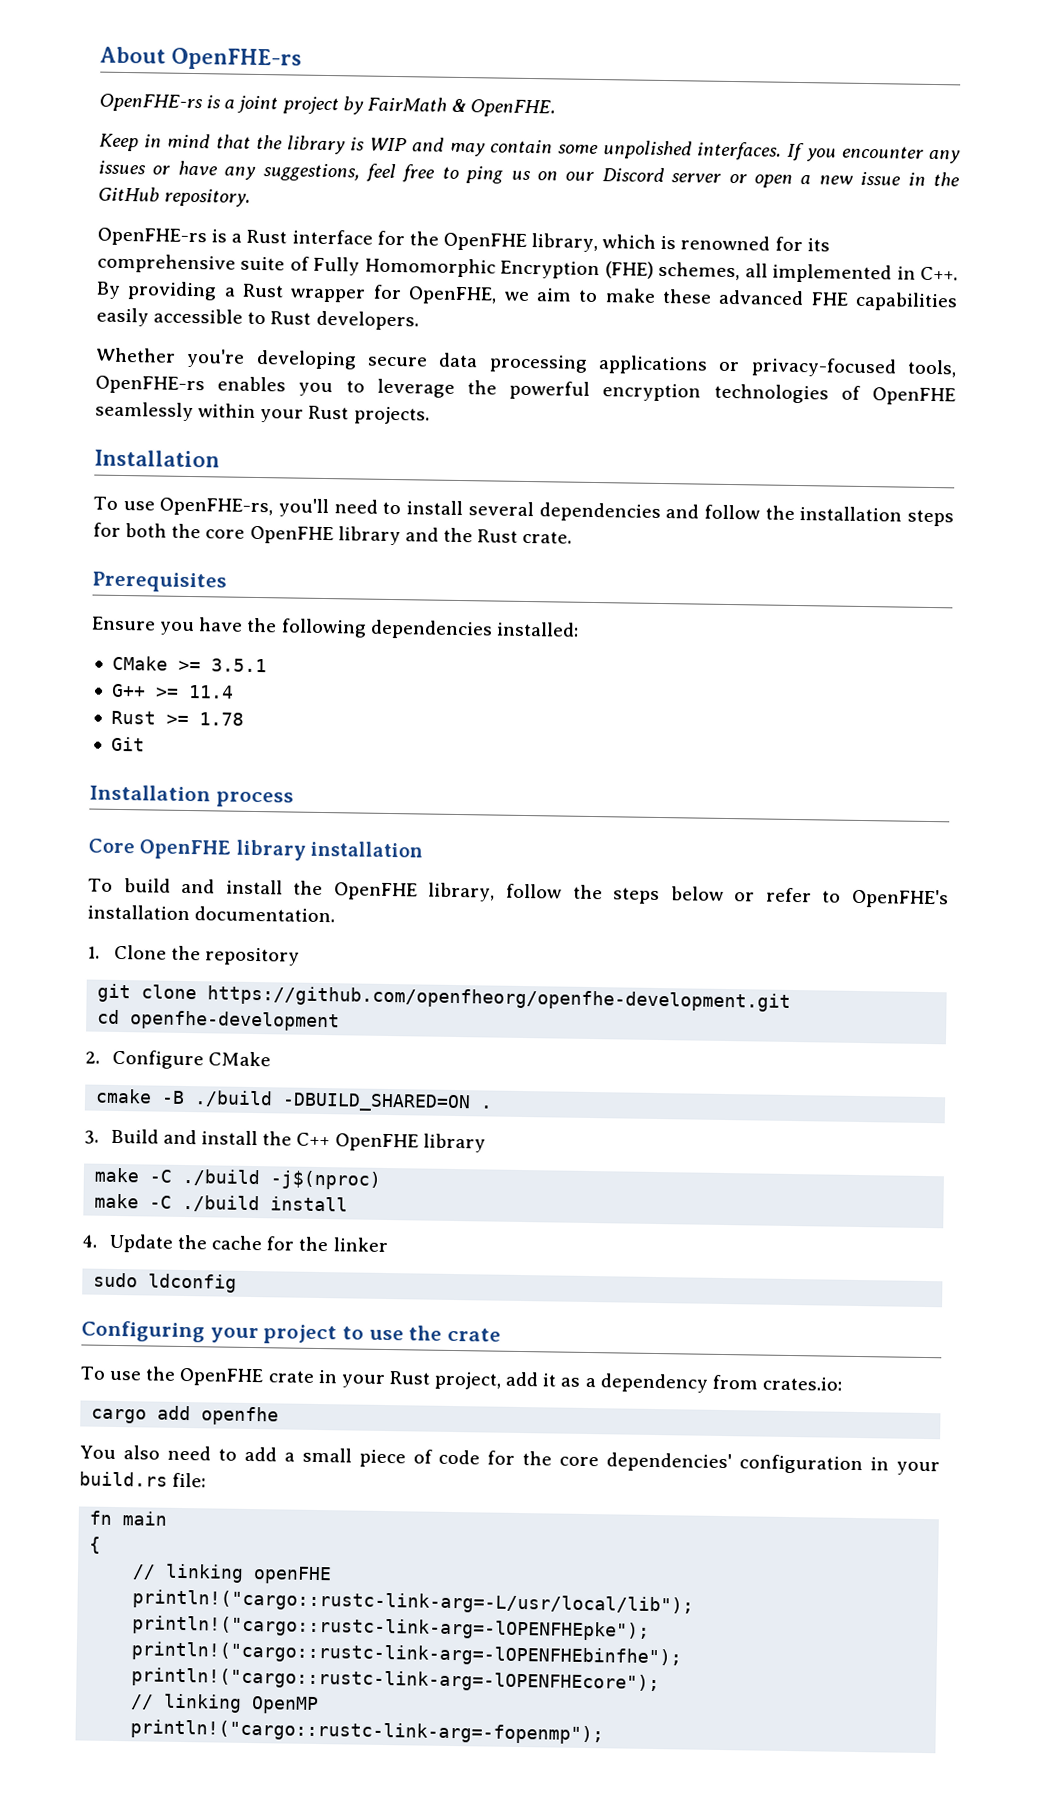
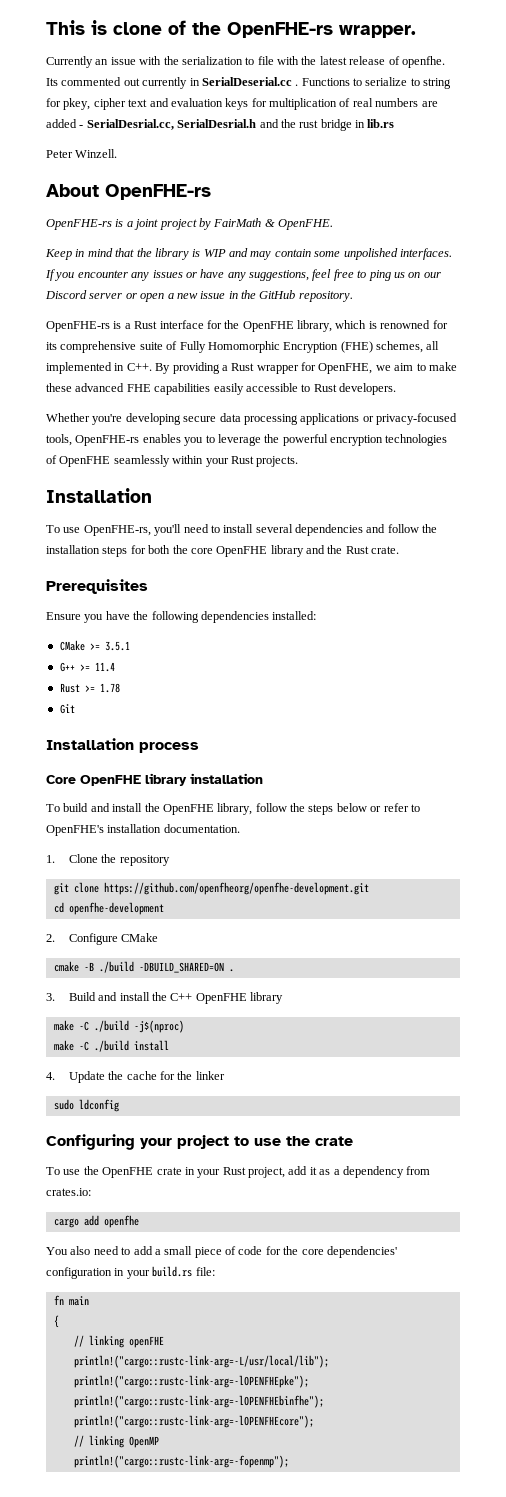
(100, 55) none -> [46,20,416,38] [46,56,445,68] [46,77,452,89] [46,98,438,110] [46,119,395,131] [46,149,118,158] This is clone of the OpenFHE-rs wrapper. // Currently an issue with the serialization to file with the latest release of openfhe. Its commented out currently in SerialDeserial.cc . Functions to serialize to string for pkey, cipher text and evaluation keys for multiplication of real numbers are added - SerialDesrial.cc, SerialDesrial.h and the rust bridge in lib.rs // Peter Winzell. //

